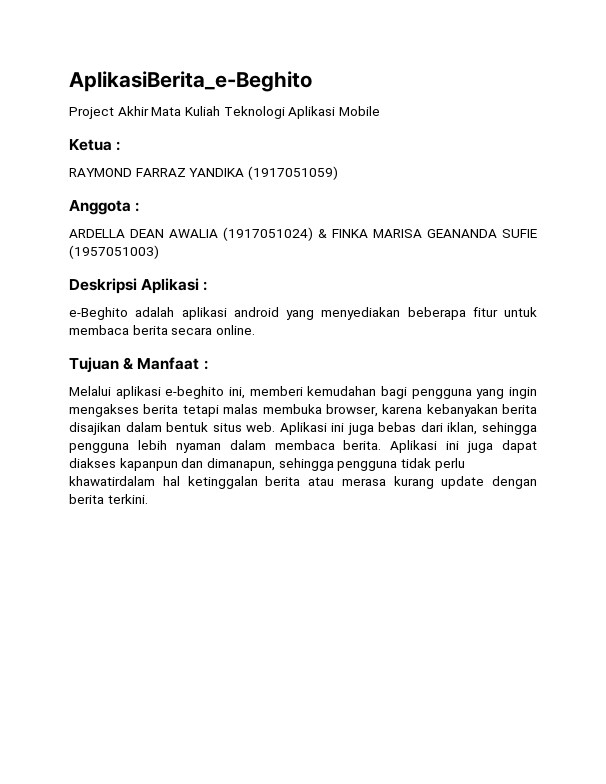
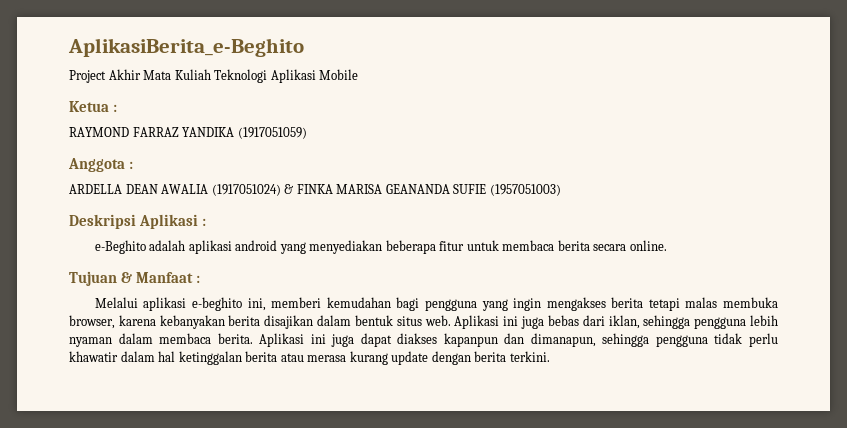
[69,476,155,486] khawatirdalam -> [69,351,155,362] khawatir dalam

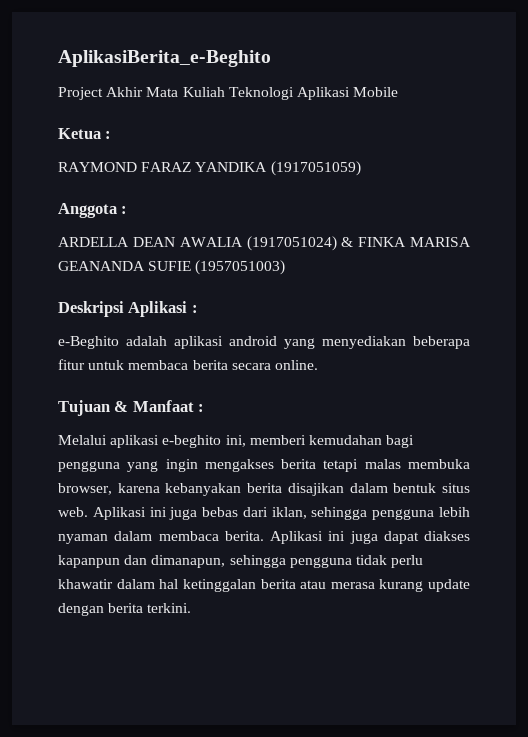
[132,127,179,137] FARRAZ -> [141,162,192,172] FARAZ

